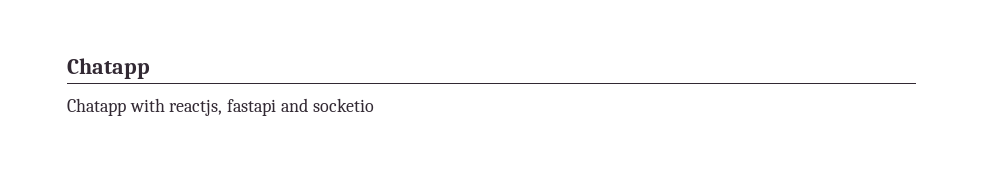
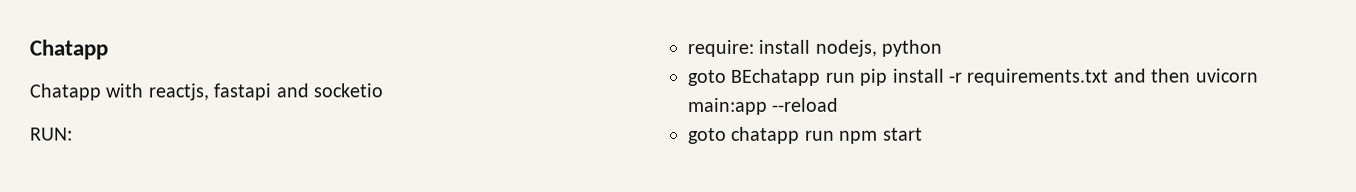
(374, 105) none -> [30,127,73,141] [687,39,943,57] [687,68,1258,86] [688,97,840,115] [688,126,923,144] // RUN: // require: install nodejs, python // goto BEchatapp run pip install -r requirements.txt and then uvicorn main:app --reload // goto chatapp run npm start

